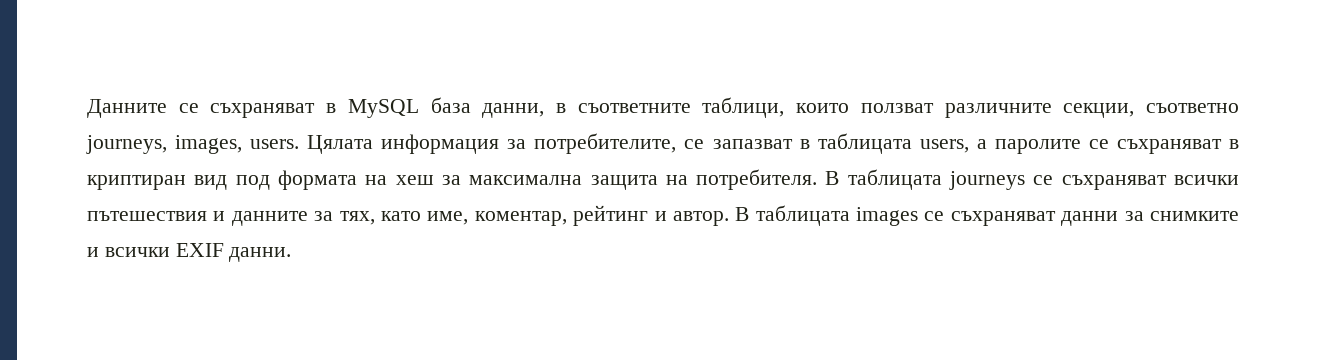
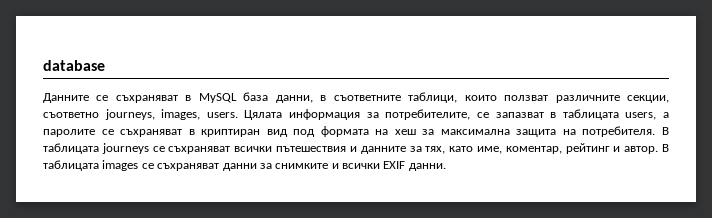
(87, 108) none -> [43,60,105,71] database //

